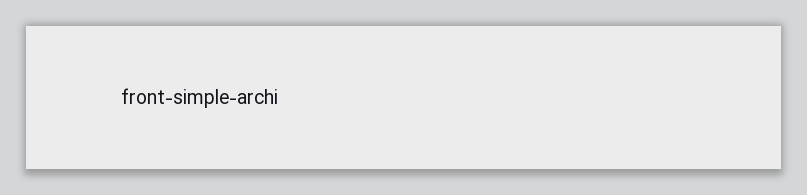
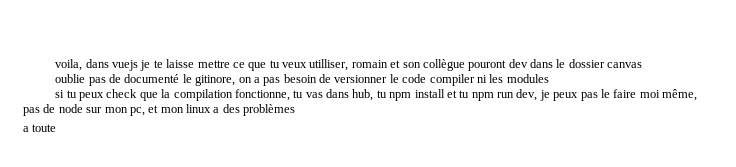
[121,88,278,108] front-simple-archi -> [55,59,643,71] [55,74,549,86] [55,89,698,101] [23,104,296,116] [23,124,57,132] voila, dans vuejs je te laisse mettre ce que tu veux utilliser, romain et son collègue pouront dev dans le dossier canvas // oublie pas de documenté le gitinore, on a pas besoin de versionner le code compiler ni les modules // si tu peux check que la compilation fonctionne, tu vas dans hub, tu npm install et tu npm run dev, je peux pas le faire moi même, pas de node sur mon pc, et mon linux a des problèmes // a toute

